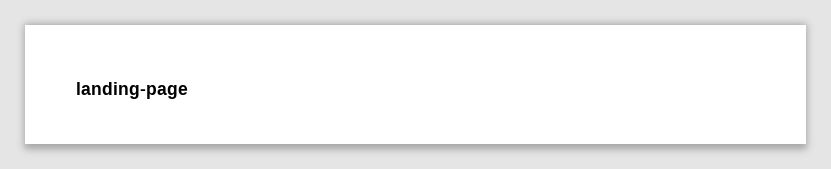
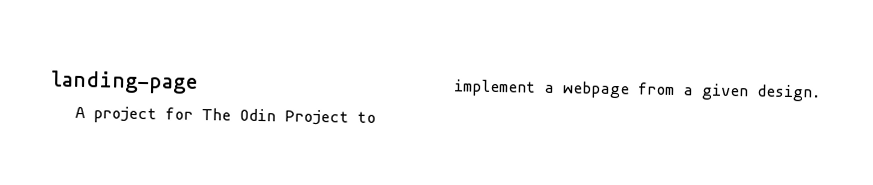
(188, 90) none -> [74,106,376,126] [453,79,822,102] // A project for The Odin Project to implement a webpage from a given design.

